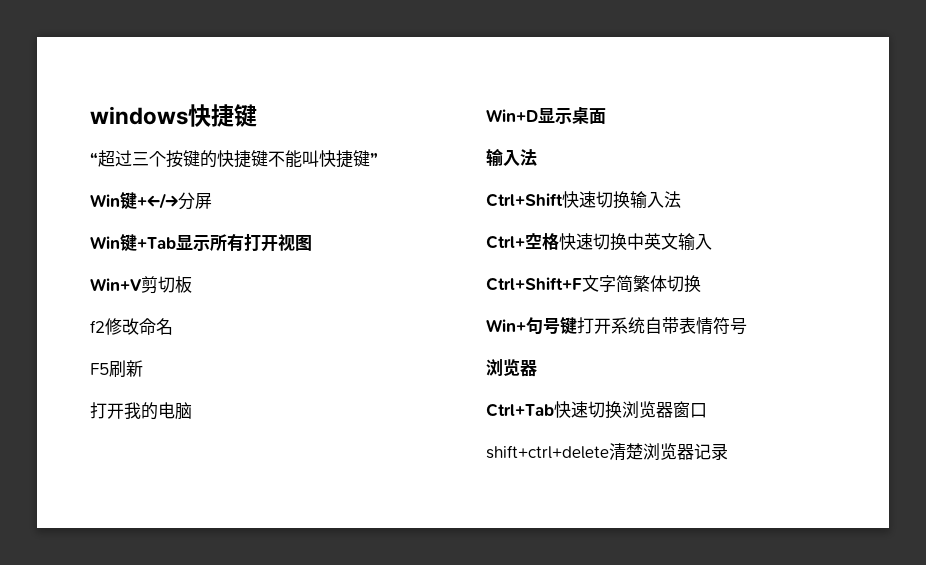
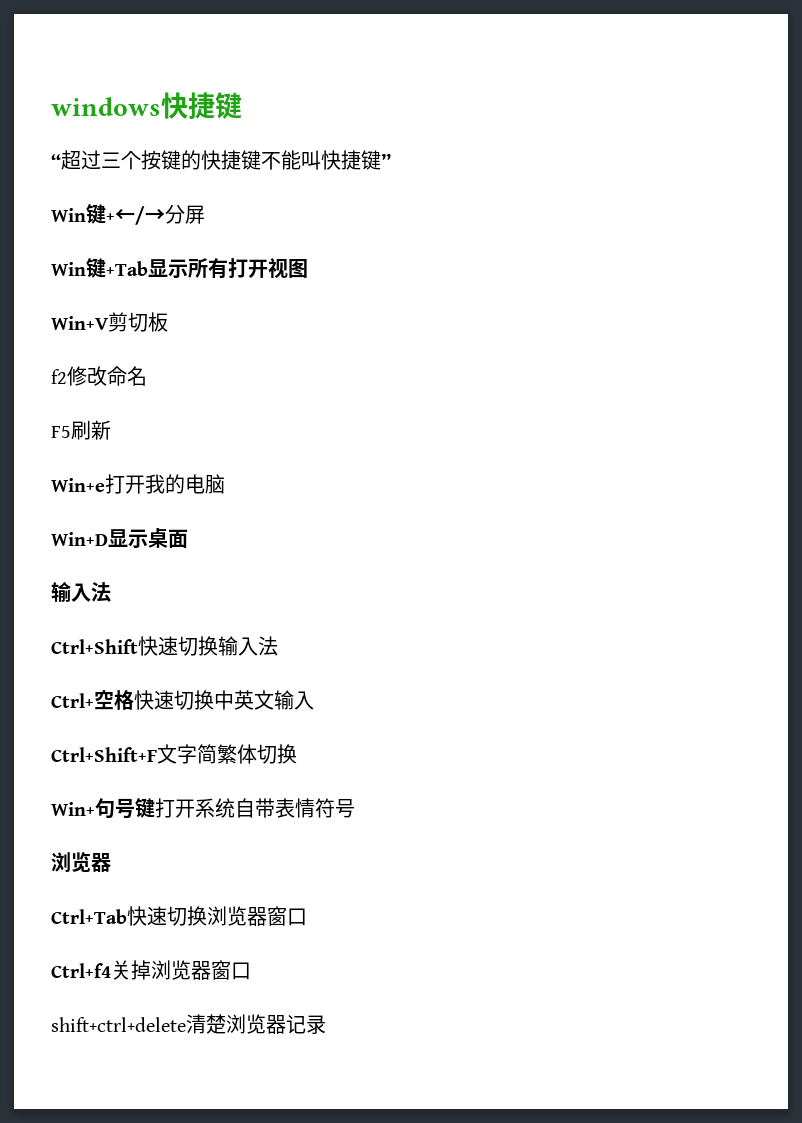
(143, 368) none -> [51,478,105,492] Win+e
(707, 410) none -> [51,960,251,980] // Ctrl+f4关掉浏览器窗口

